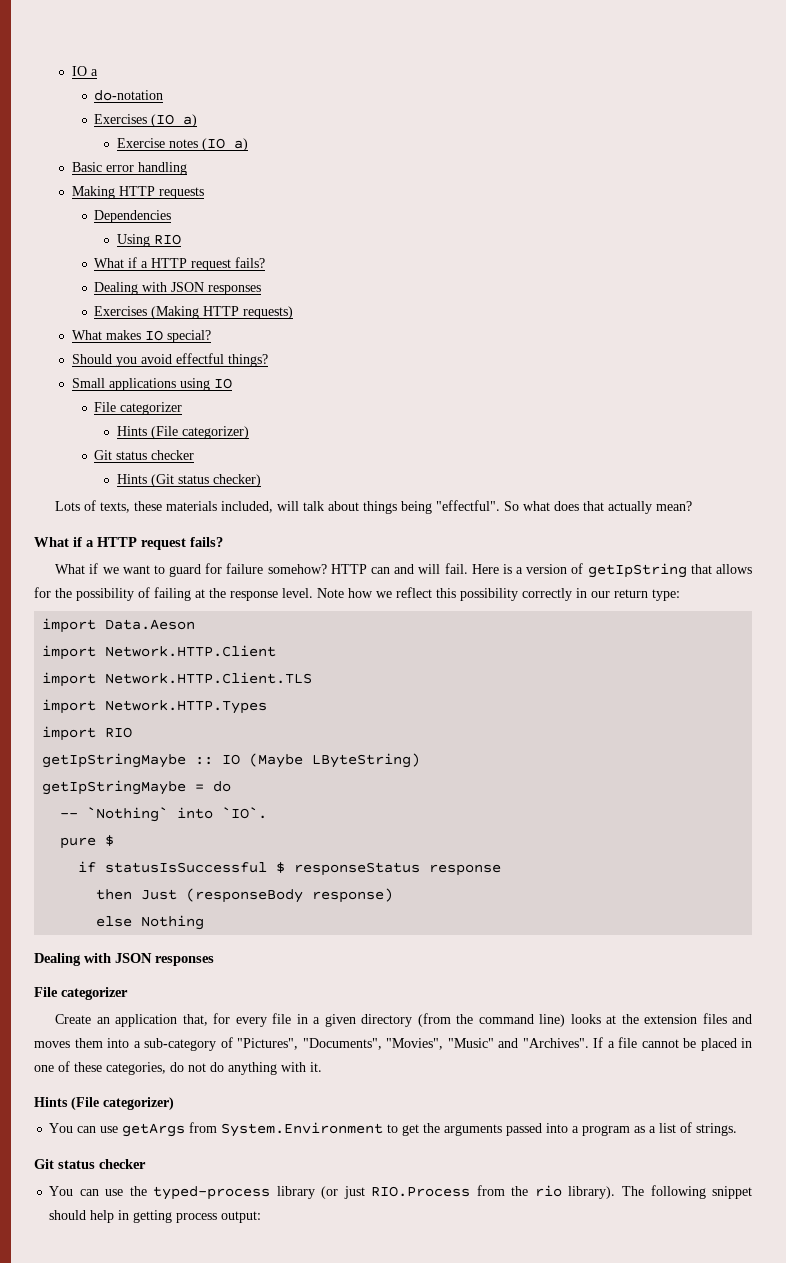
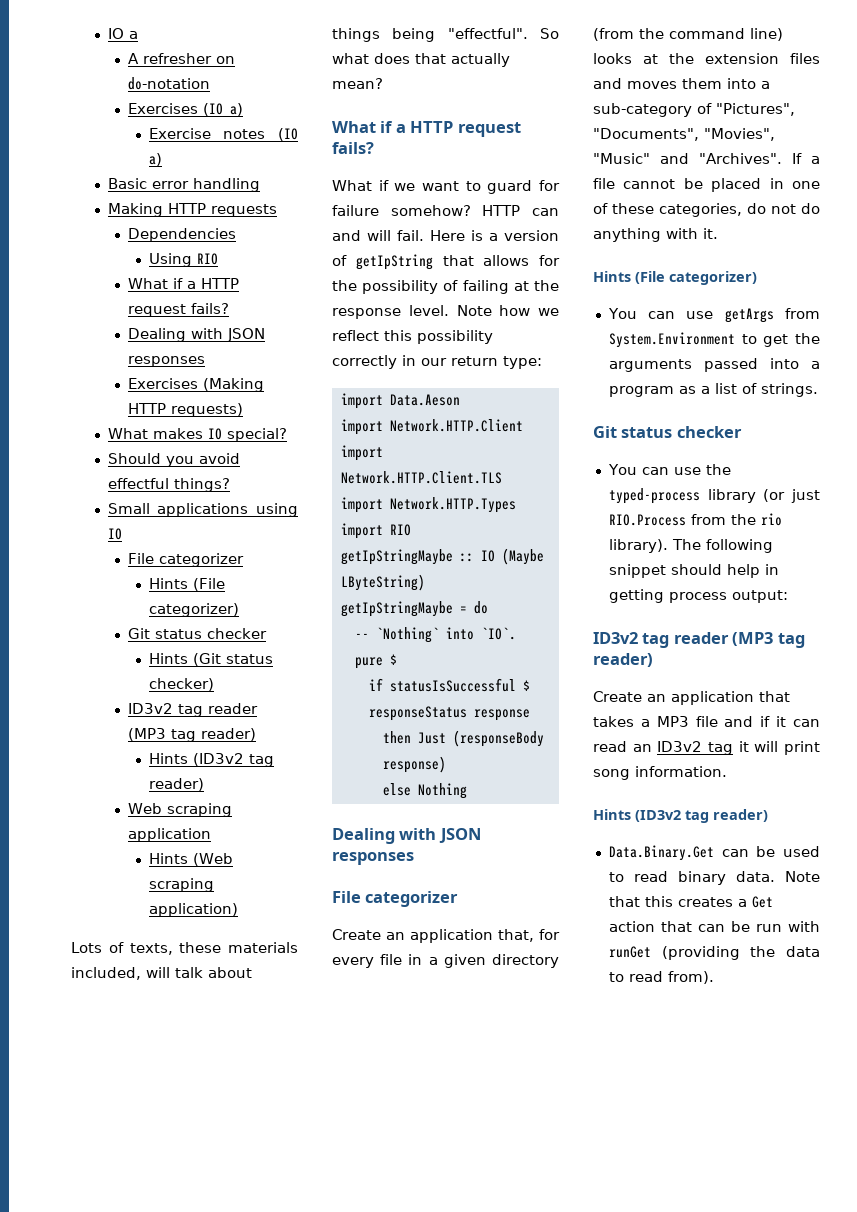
(98, 72) none -> [128,53,236,64] A refresher on
(261, 480) none -> [128,703,259,717] [128,728,257,742] [148,753,274,767] [148,778,204,791] [128,803,233,817] [128,828,212,842] [148,853,233,866] [148,878,214,892] [148,903,238,917] // ID3v2 tag reader (MP3 tag reader) // Hints (ID3v2 tag reader) // Web scraping application // Hints (Web scraping application)
(262, 1217) none -> [593,632,805,648] [593,653,653,667] [593,691,790,705] [593,716,820,727] [593,741,820,755] [593,766,727,780] [593,809,768,823] [608,845,820,861] [608,871,820,885] [608,896,773,908] [608,921,820,932] [608,946,820,960] [608,971,714,984] // ID3v2 tag reader (MP3 tag reader) // Create an application that takes a MP3 file and if it can read an ID3v2 tag it will print song information. // Hints (ID3v2 tag reader) // Data.Binary.Get can be used to read binary data. Note that this creates a Get action that can be run with runGet (providing the data to read from).

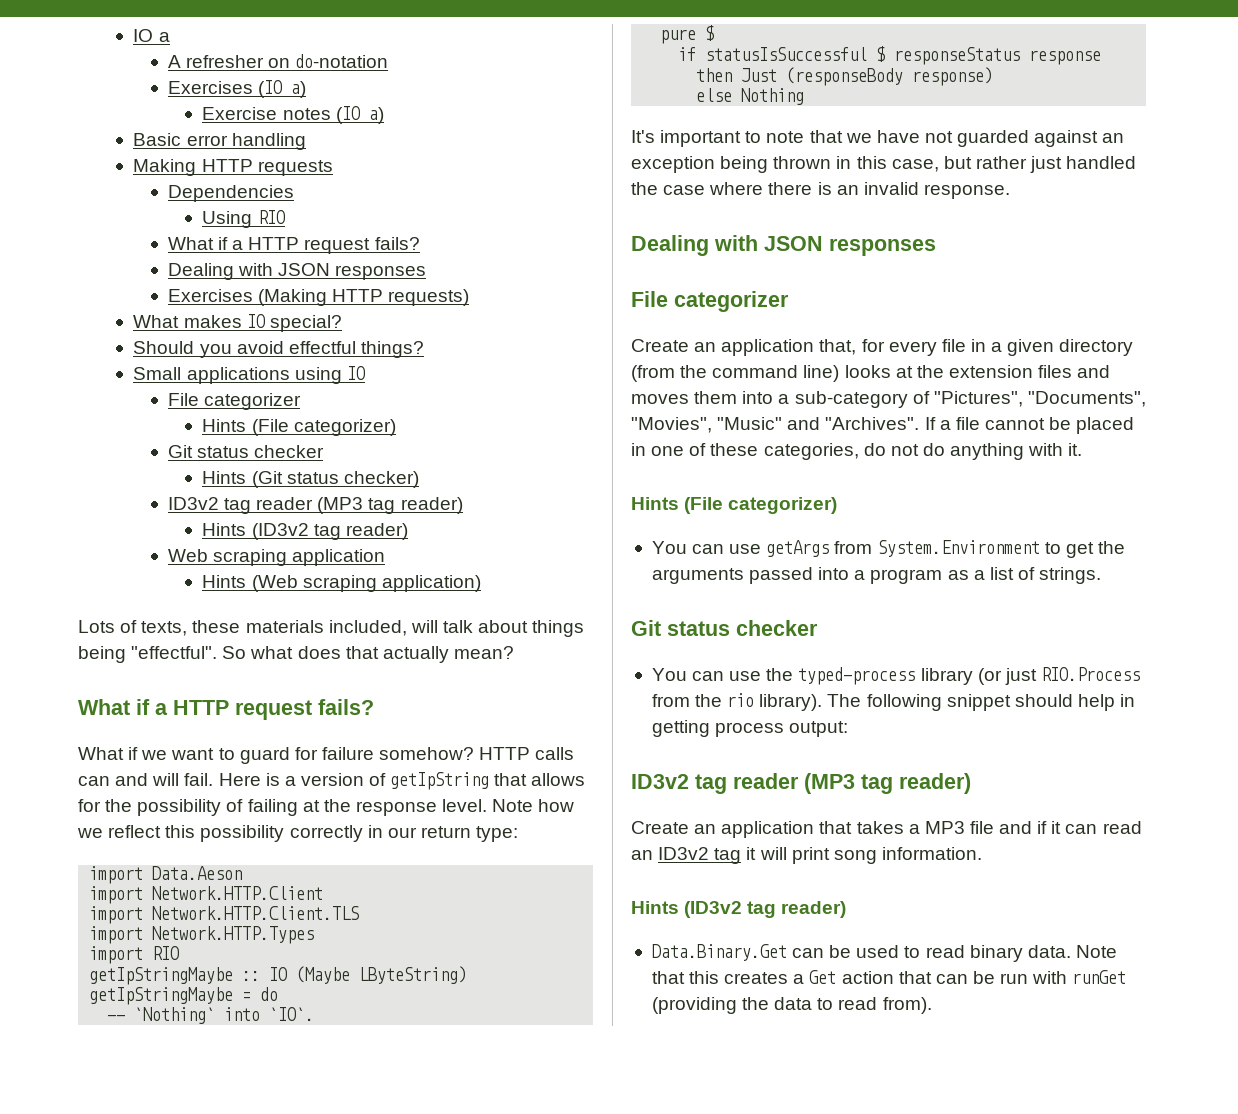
(521, 210) none -> [535,747,575,760] calls
(467, 791) none -> [631,130,1125,147] [631,156,1137,173] [631,182,1010,199] // It's important to note that we have not guarded against an exception being thrown in this case, but rather just handled the case where there is an invalid response.

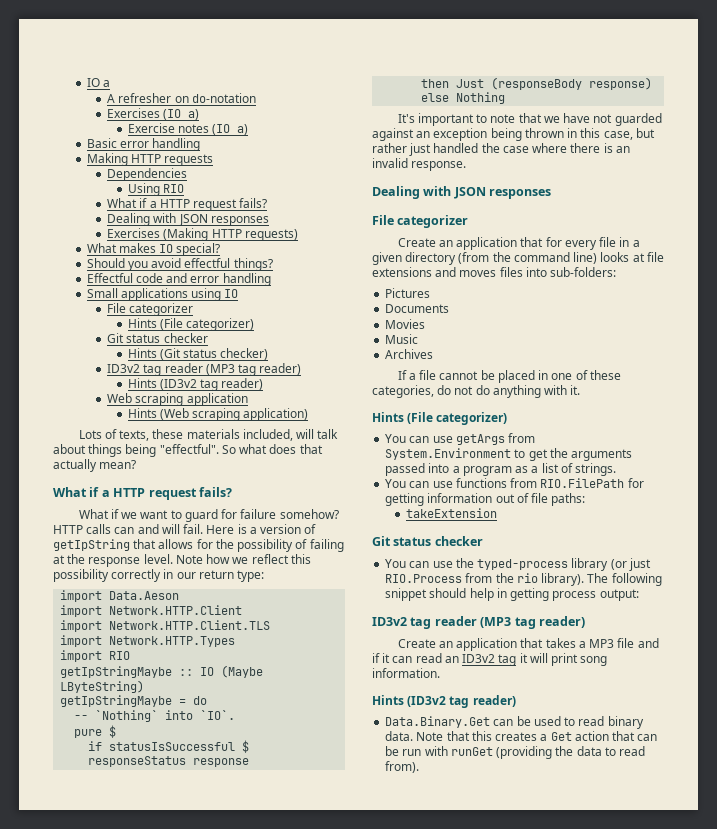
(424, 349) none -> [86,273,271,286] // Effectful code and error handling
[819,339,857,355] that, -> [520,237,544,247] that
[916,365,1111,378] [631,391,1146,408] [631,417,920,433] the extension files and moves them into a sub-category of "Pictures", "Documents", "Movies", "Music" and "Archives". -> [646,252,664,262] [372,267,617,277] [385,288,431,298] [385,304,450,313] [385,319,426,329] [385,334,419,344] [385,349,434,359] file extensions and moves files into sub-folders: // Pictures // Documents // Movies // Music // Archives //
(1102, 575) none -> [385,478,644,488] [385,493,586,506] [405,508,497,518] // You can use functions from RIO.FilePath for getting information out of file paths: // takeExtension

